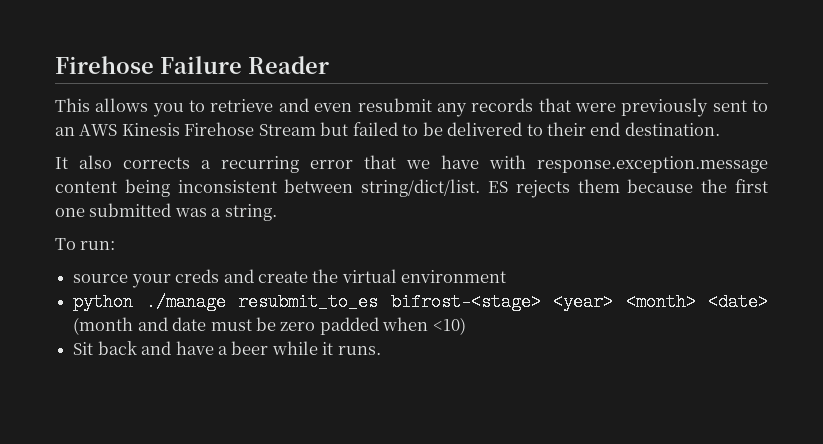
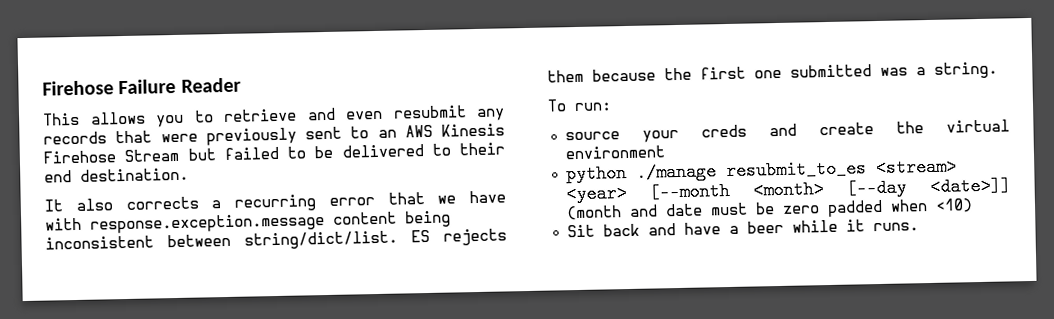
[390,293,769,311] bifrost-<stage> <year> <month> <date> -> [875,157,957,178] [565,176,1011,204] <stream> <year> [--month <month> [--day <date>]]

